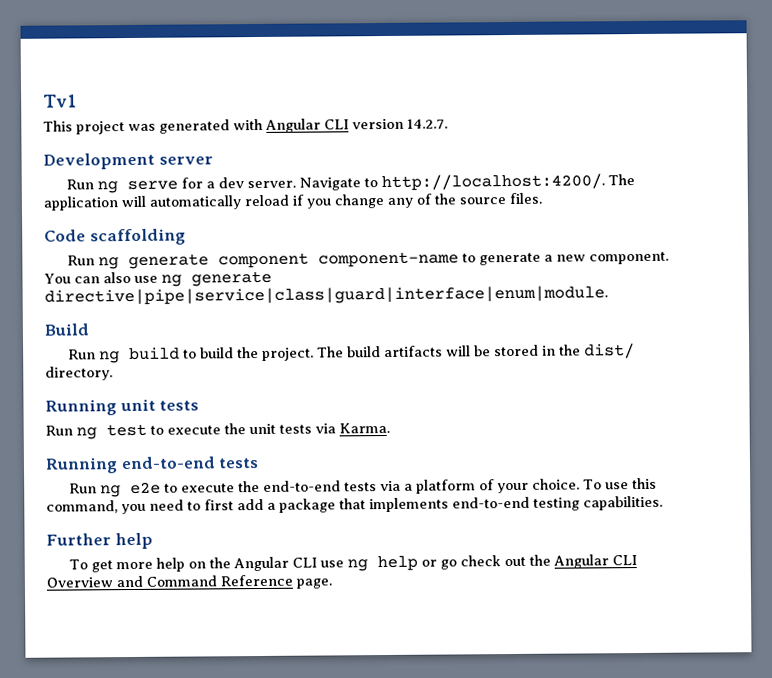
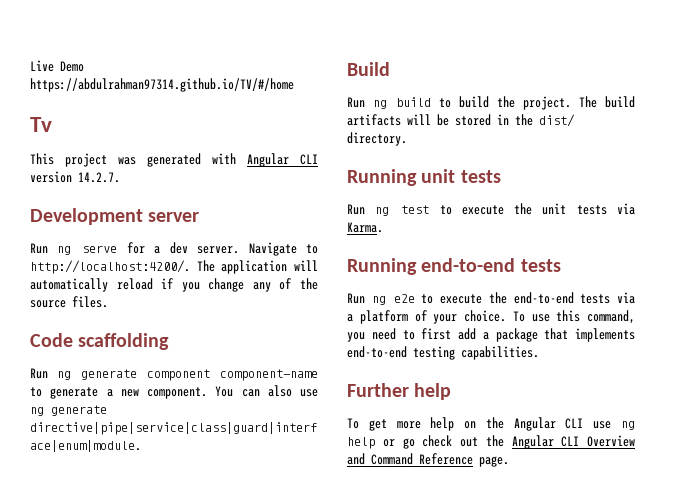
[43,94,77,108] Tv1 -> [30,60,84,72] [30,78,294,92] [30,117,52,132] Live Demo https://abdulrahman97314.github.io/TV/#/home // Tv

